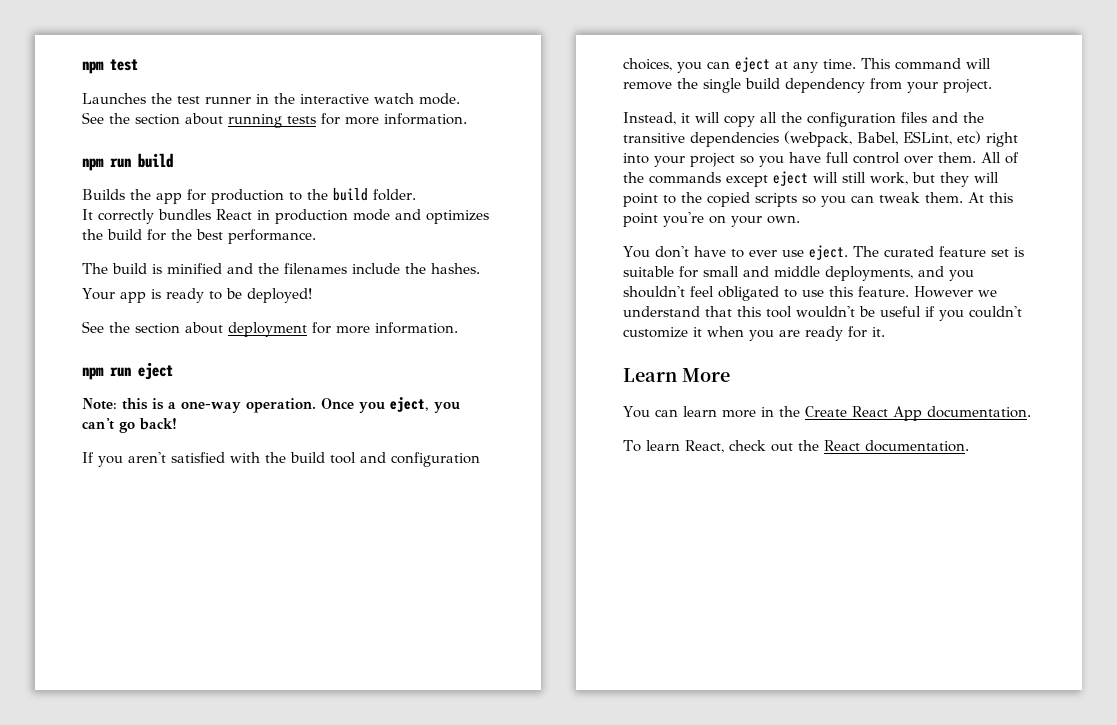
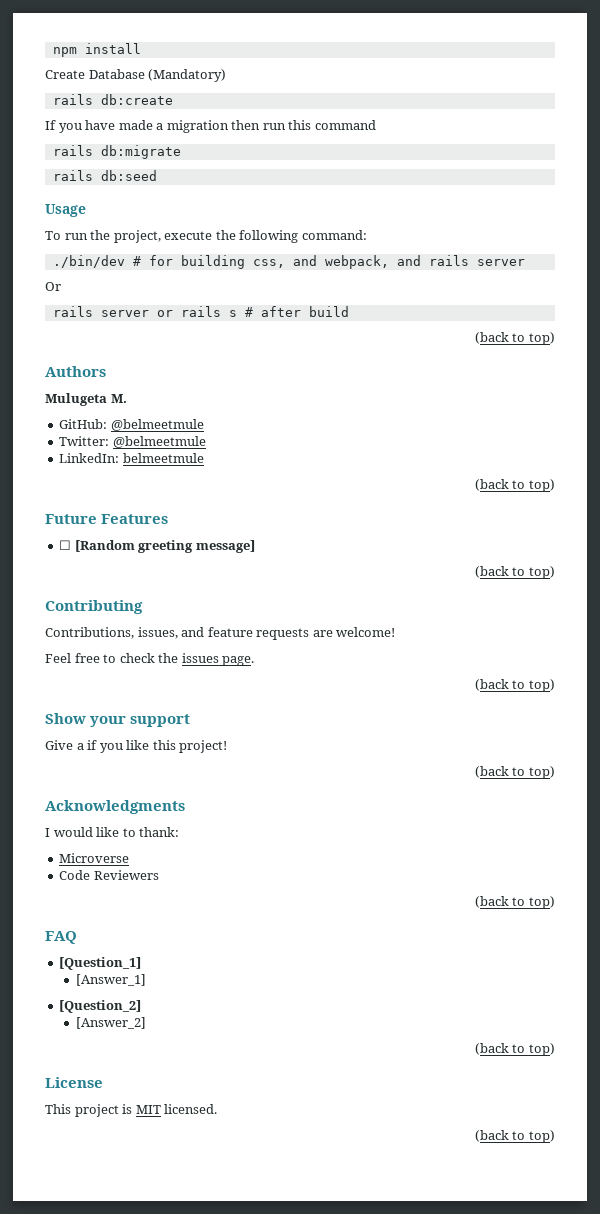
[82,59,138,74] [82,93,460,105] [82,112,467,128] [82,153,173,171] [82,188,416,204] [82,209,489,224] [82,229,316,244] [82,263,480,274] [82,288,312,303] [82,321,458,337] [82,362,173,380] [82,397,460,413] [82,418,177,433] [82,452,480,467] [623,57,991,73] [623,78,992,93] [623,112,984,127] [623,131,1018,147] [623,152,1019,167] [623,171,999,187] [623,192,1013,207] [623,212,800,227] [623,245,1024,260] [623,266,974,281] [623,286,997,301] [623,306,1022,321] [623,326,885,341] [623,368,730,382] [623,406,1031,421] [623,440,969,453] npm test // Launches the test runner in the interactive watch mode. // See the section about running tests for more information. // npm run build // Builds the app for production to the build folder. // It correctly bundles React in production mode and optimizes the build for the best performance. // The build is minified and the filenames include the hashes. // Your app is ready to be deployed! // See the section about deployment for more information. // npm run eject // Note: this is a one-way operation. Once you eject, you can't go back! // If you aren't satisfied with the build tool and configuration choices, you can eject at any time. This command will remove the single build dependency from your project. // Instead, it will copy all the configuration files and the transitive dependencies (webpack, Babel, ESLint, etc) right into your project so you have full control over them. All of the commands except eject will still work, but they will point to the copied scripts so you can tweak them. At this point you're on your own. // You don't have to ever use eject. The curated feature set is suitable for small and middle deployments, and you shouldn't feel obligated to use this feature. However we understand that this tool wouldn't be useful if you couldn't customize it when you are ready for it. // Learn More // You can learn more in the Create React App documentation. // To learn React, check out the React documentation. -> [52,43,141,57] [45,69,227,82] [52,94,173,105] [45,120,376,133] [52,145,181,159] [52,170,157,181] [45,204,86,217] [45,230,367,243] [52,255,525,269] [45,282,61,291] [52,306,349,317] [474,332,555,345] [45,366,106,377] [45,393,127,406] [59,419,204,431] [59,436,206,448] [59,453,204,463] [474,479,555,492] [45,514,169,524] [59,540,255,553] [474,566,555,579] [45,600,143,614] [45,627,396,640] [45,653,255,666] [474,679,555,692] [45,713,191,727] [45,740,228,753] [474,766,555,779] [45,800,185,814] [45,827,180,837] [59,853,130,863] [59,870,159,880] [474,896,555,909] [45,931,77,944] [59,957,142,970] [76,974,147,986] [59,1000,142,1013] [76,1017,147,1029] [474,1043,555,1056] [45,1077,103,1088] [45,1104,218,1117] [474,1130,555,1143] npm install // Create Database (Mandatory) // rails db:create // If you have made a migration then run this command // rails db:migrate // rails db:seed // Usage // To run the project, execute the following command: // ./bin/dev # for building css, and webpack, and rails server // Or // rails server or rails s # after build // (back to top) // Authors // Mulugeta M. // GitHub: @belmeetmule // Twitter: @belmeetmule // LinkedIn: belmeetmule // (back to top) // Future Features // ☐ [Random greeting message] // (back to top) // Contributing // Contributions, issues, and feature requests are welcome! // Feel free to check the issues page. // (back to top) // Show your support // Give a if you like this project! // (back to top) // Acknowledgments // I would like to thank: // Microverse // Code Reviewers // (back to top) // FAQ // [Question_1] // [Answer_1] // [Question_2] // [Answer_2] // (back to top) // License // This project is MIT licensed. // (back to top)

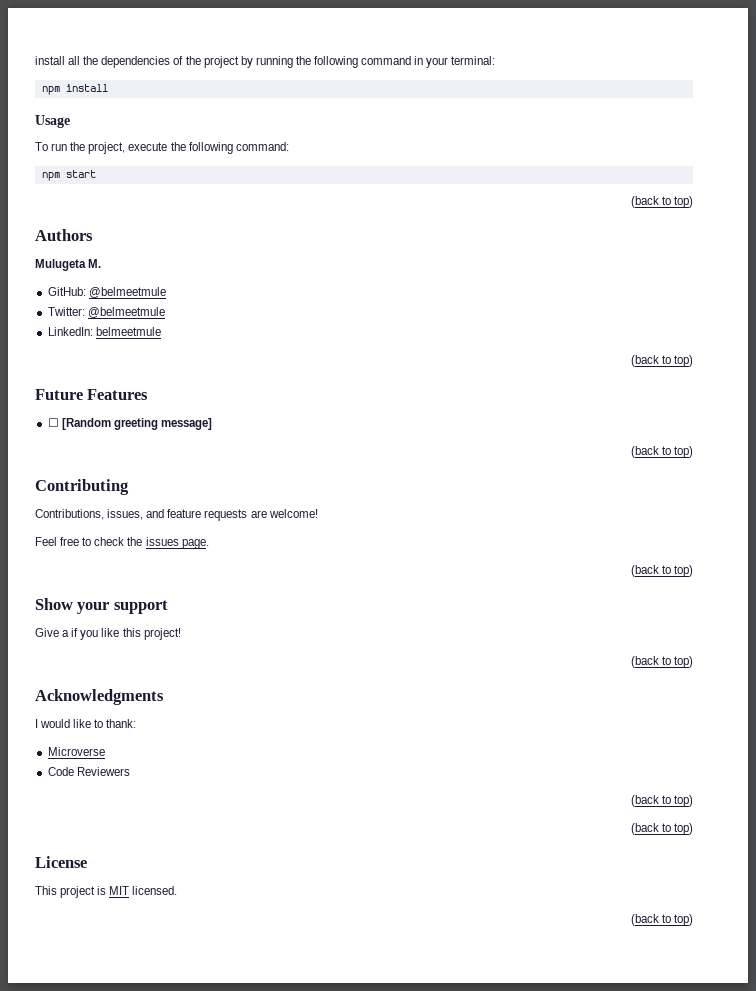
[52,43,141,57] [45,69,227,82] [52,94,173,105] [45,120,376,133] [52,145,181,159] [52,170,157,181] npm install // Create Database (Mandatory) // rails db:create // If you have made a migration then run this command // rails db:migrate // rails db:seed -> [35,56,496,68] [41,84,108,95] install all the dependencies of the project by running the following command in your terminal: // npm install
[52,255,525,269] [45,282,61,291] [52,306,349,317] ./bin/dev # for building css, and webpack, and rails server // Or // rails server or rails s # after build -> [41,170,96,181] npm start
[45,931,77,944] [59,957,142,970] [76,974,147,986] [59,1000,142,1013] [76,1017,147,1029] // FAQ // [Question_1] // [Answer_1] // [Question_2] // [Answer_2] -> (693, 801) none

